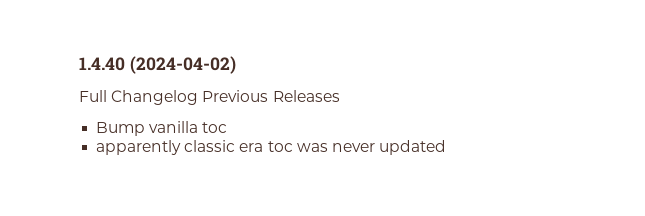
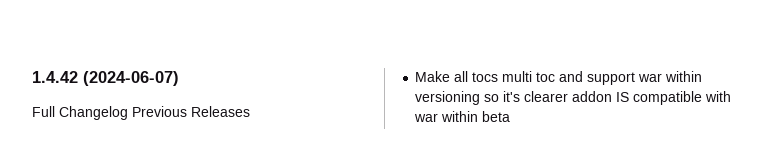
[79,56,236,74] 1.4.40 (2024-04-02) -> [32,71,179,86] 1.4.42 (2024-06-07)
[96,121,228,136] [96,140,447,155] Bump vanilla toc // apparently classic era toc was never updated -> [415,71,703,85] [415,91,732,105] [414,111,511,122] Make all tocs multi toc and support war within versioning so it's clearer addon IS compatible with war within beta

